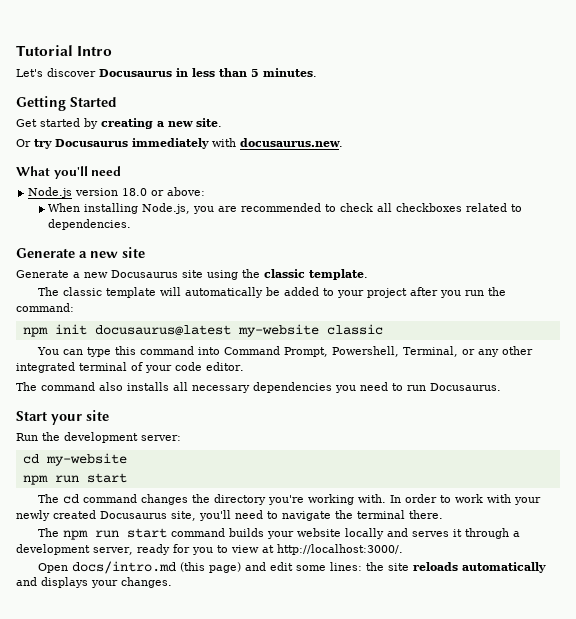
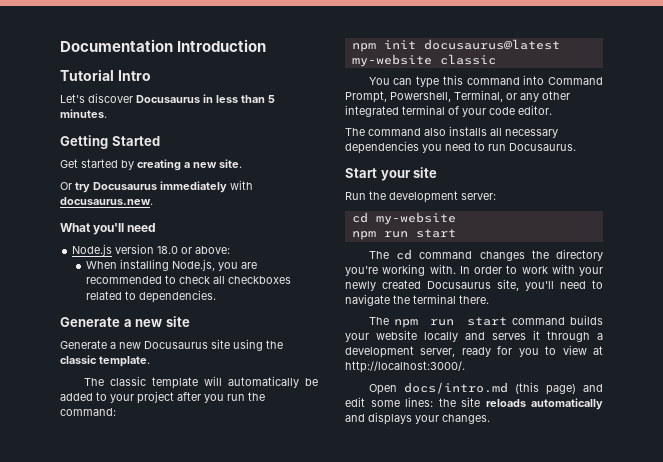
(16, 50) none -> [60,39,267,52] Documentation Introduction //

